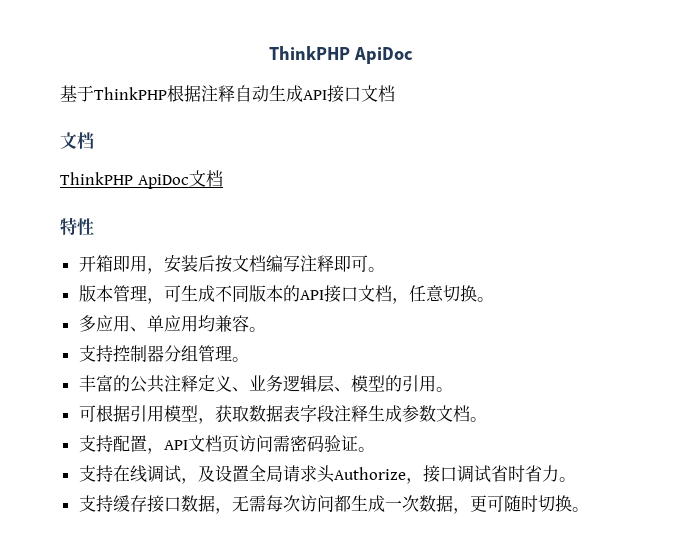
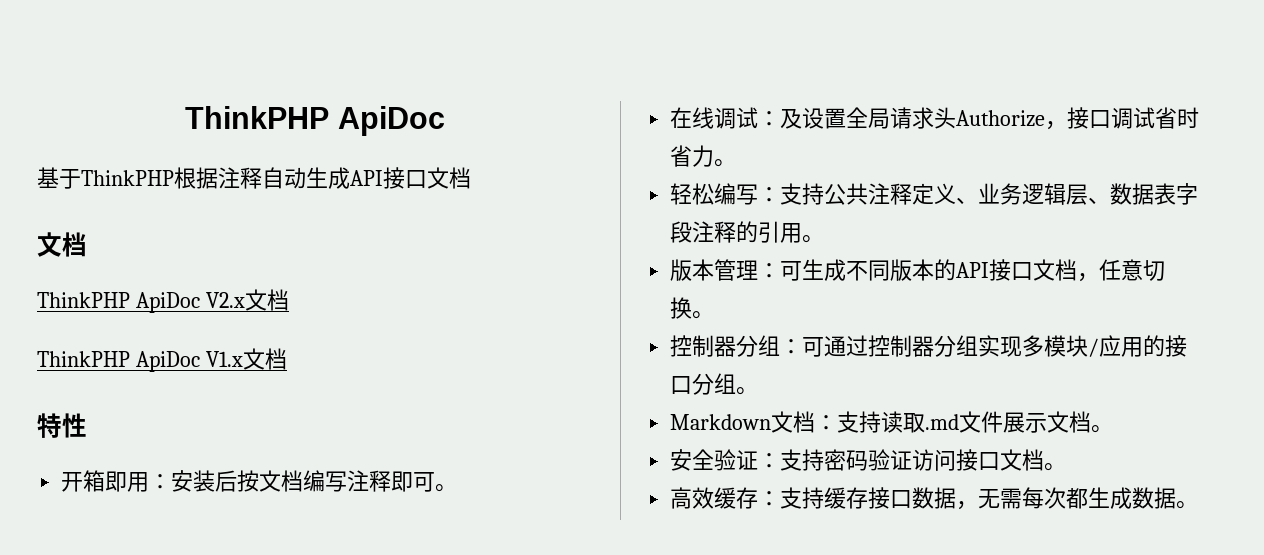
(189, 181) none -> [205,289,289,311] [37,351,243,372] V2.x文档 // ThinkPHP ApiDoc V1.x
[146,268,164,274] ， -> [149,474,172,489] ：
(385, 269) none -> [670,107,1200,130] [670,145,737,167] [670,183,1199,205] [670,221,825,243] // 在线调试：及设置全局请求头Authorize，接口调试省时省力。 // 轻松编写：支持公共注释定义、业务逻辑层、数据表字段注释的引用。
[146,298,164,304] ， -> [758,263,781,278] ：
[78,315,266,332] [78,345,249,362] [78,375,453,393] [78,405,487,424] [78,435,375,454] [78,465,576,484] 多应用、单应用均兼容。 // 支持控制器分组管理。 // 丰富的公共注释定义、业务逻辑层、模型的引用。 // 可根据引用模型，获取数据表字段注释生成参数文档。 // 支持配置，API文档页访问需密码验证。 // 支持在线调试，及设置全局请求头Authorize，接口调试省时省力。 // -> [670,335,1188,357] [670,373,759,395] [670,411,1114,433] [670,449,1067,471] [670,487,781,509] 控制器分组：可通过控制器分组实现多模块/应用的接口分组。 // Markdown文档：支持读取.md文件展示文档。 // 安全验证：支持密码验证访问接口文档。 // 高效缓存：
[299,495,572,514] 访问都生成一次数据，更可随时切换 -> [1066,487,1177,509] 都生成数据

